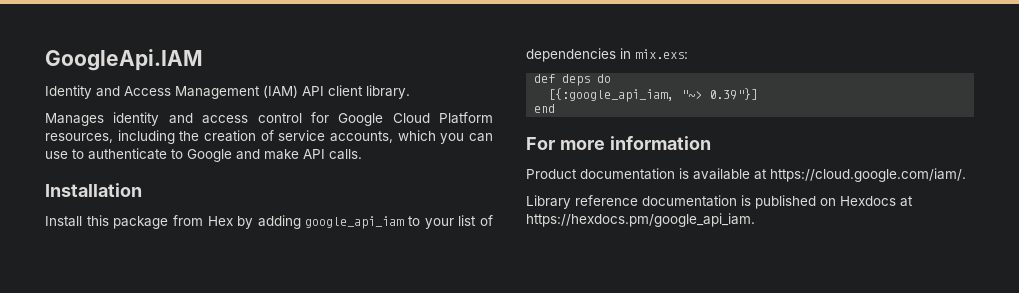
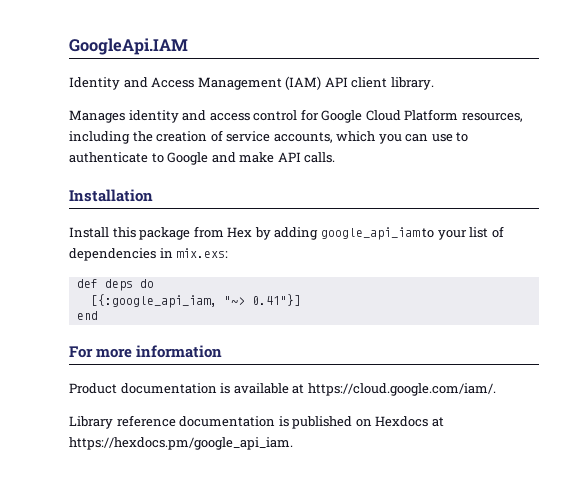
[709,88,759,100] 0.39"}] -> [251,294,301,306] 0.41"}]

